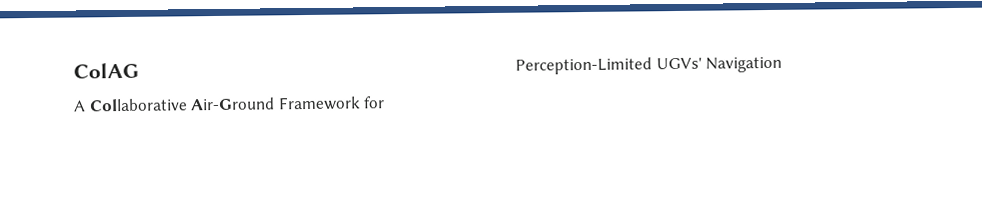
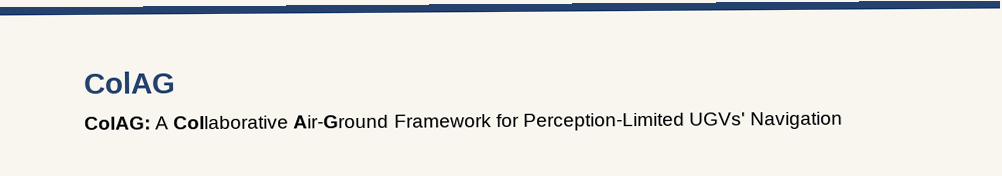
(139, 70) none -> [84,116,151,130] ColAG:

